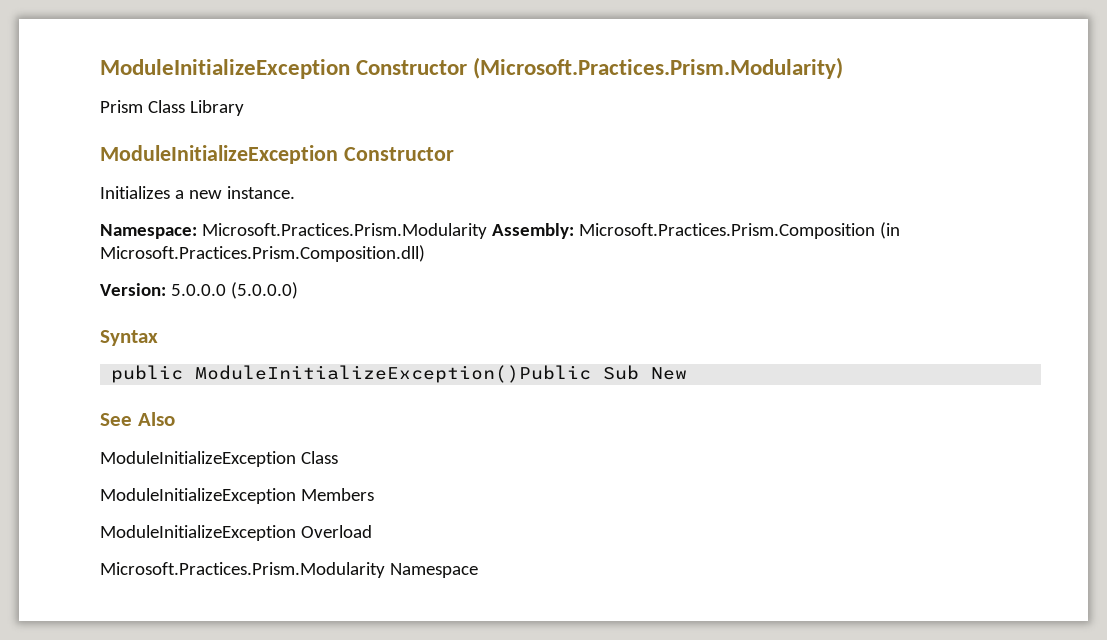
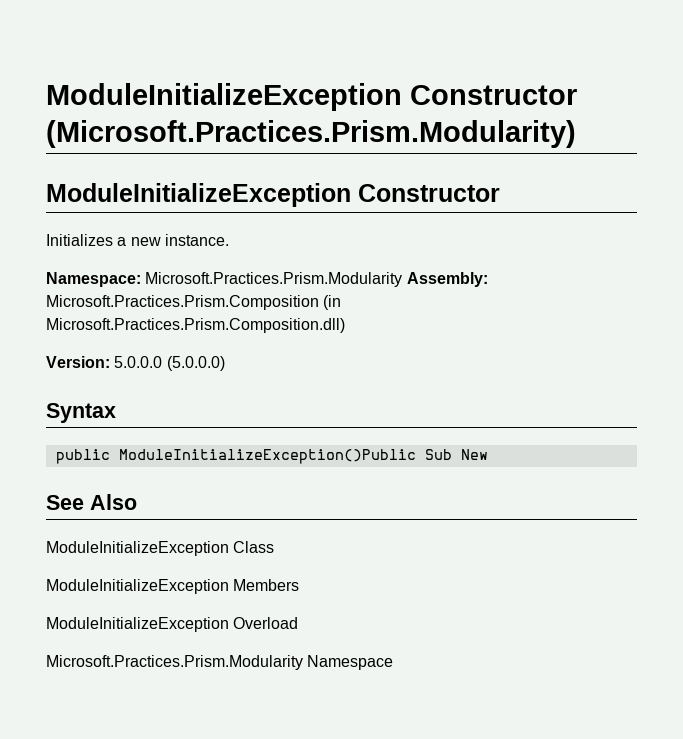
[100,100,244,116] // Prism Class Library -> (576, 134) none

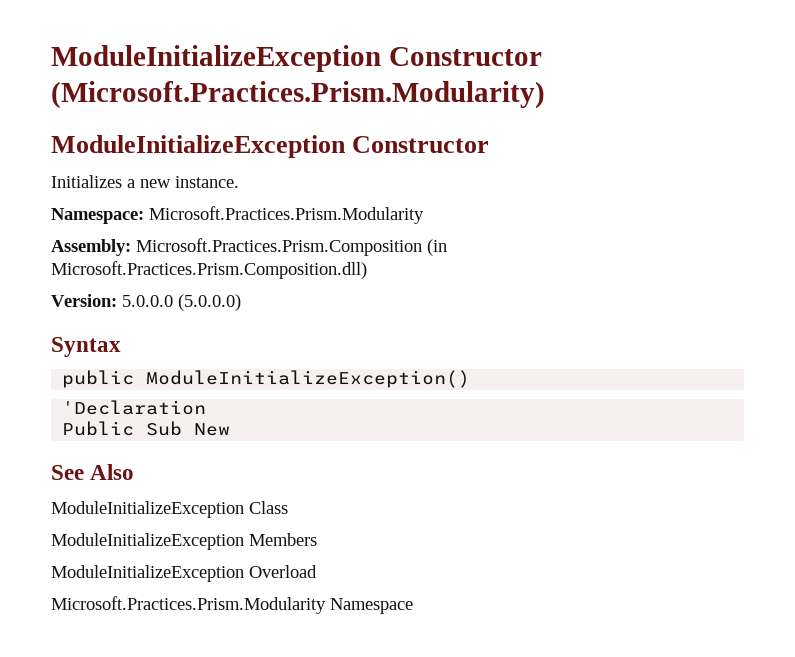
(403, 279) none -> (424, 215) //
[118,449,416,464] ModuleInitializeException()Public -> [146,370,471,388] [62,400,207,415] [62,421,135,436] ModuleInitializeException() // 'Declaration // Public

